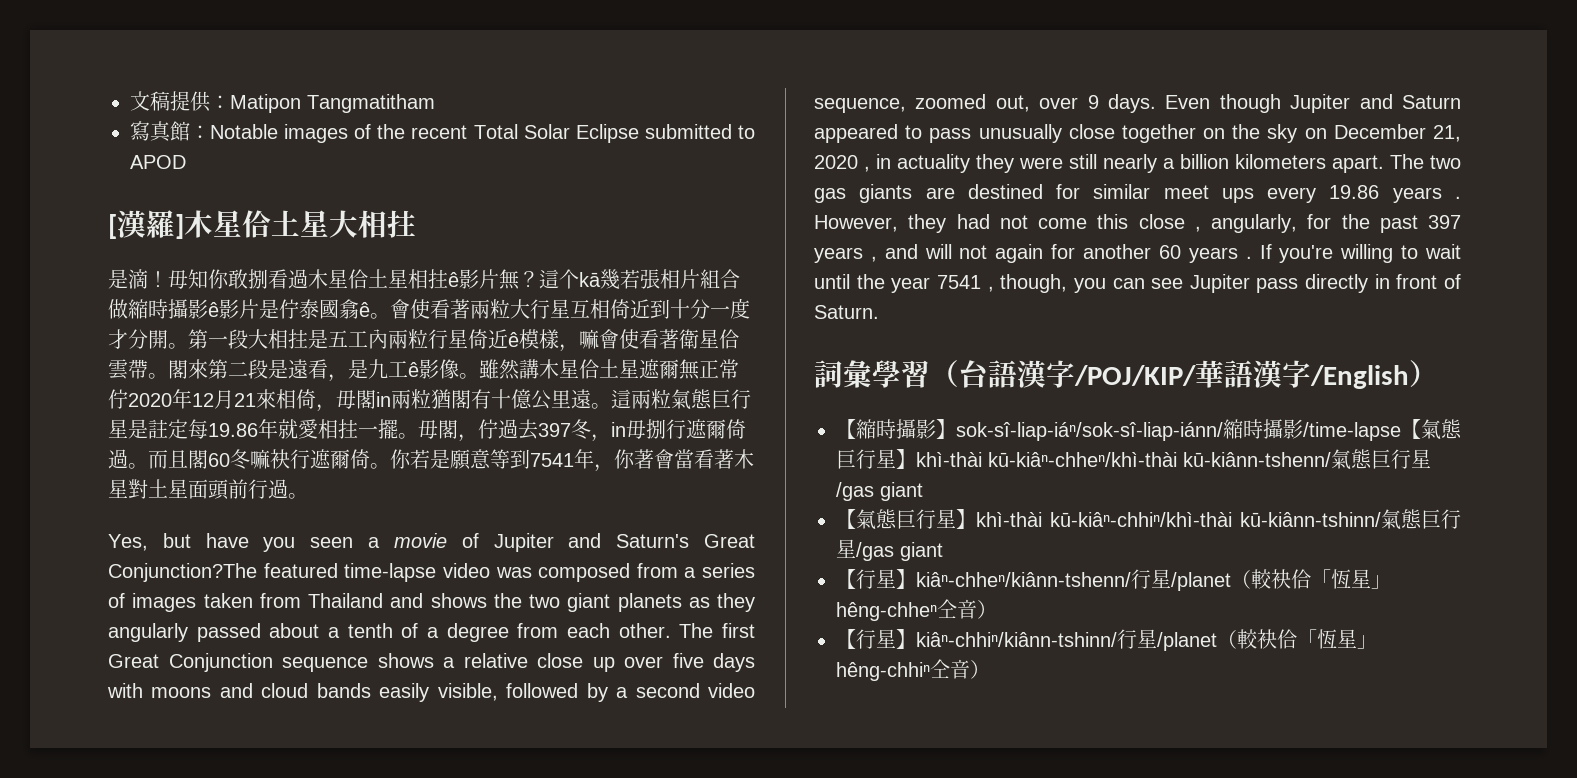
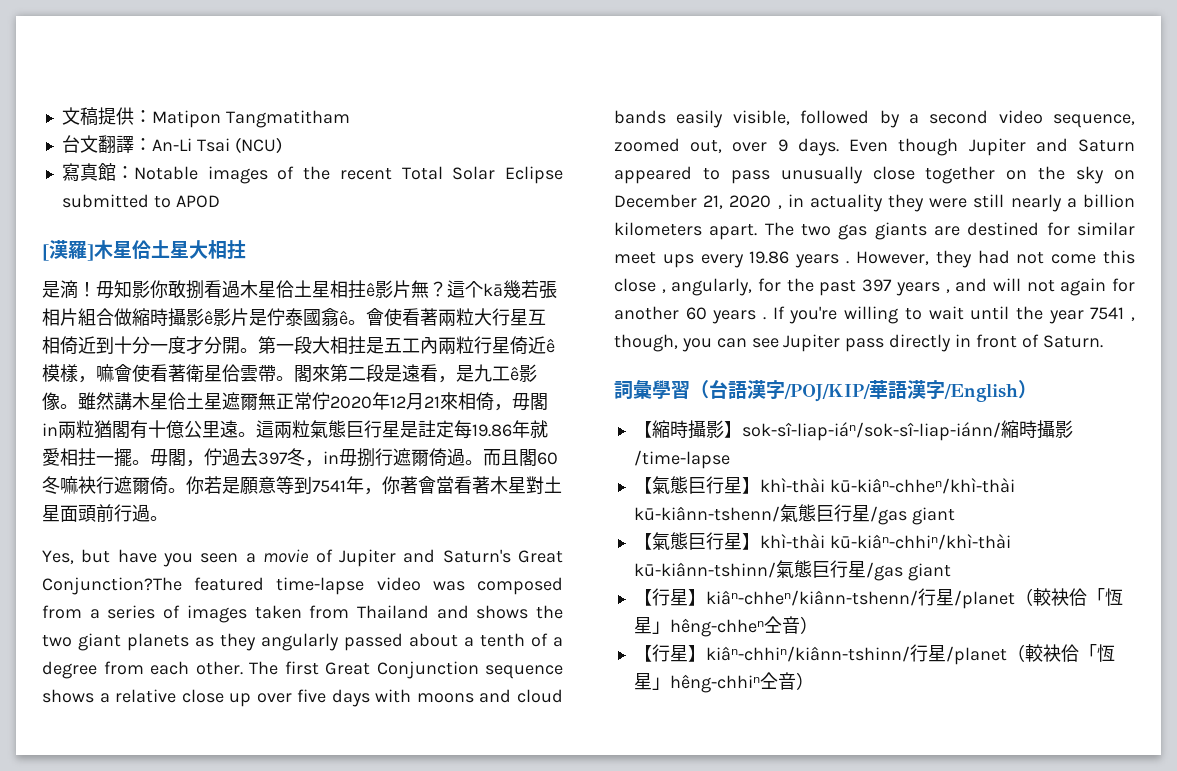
(435, 103) none -> [61,135,282,154] // 台文翻譯：An-Li Tsai (NCU)
(208, 279) none -> [132,280,150,298] 影
(1401, 431) none -> (730, 459) //

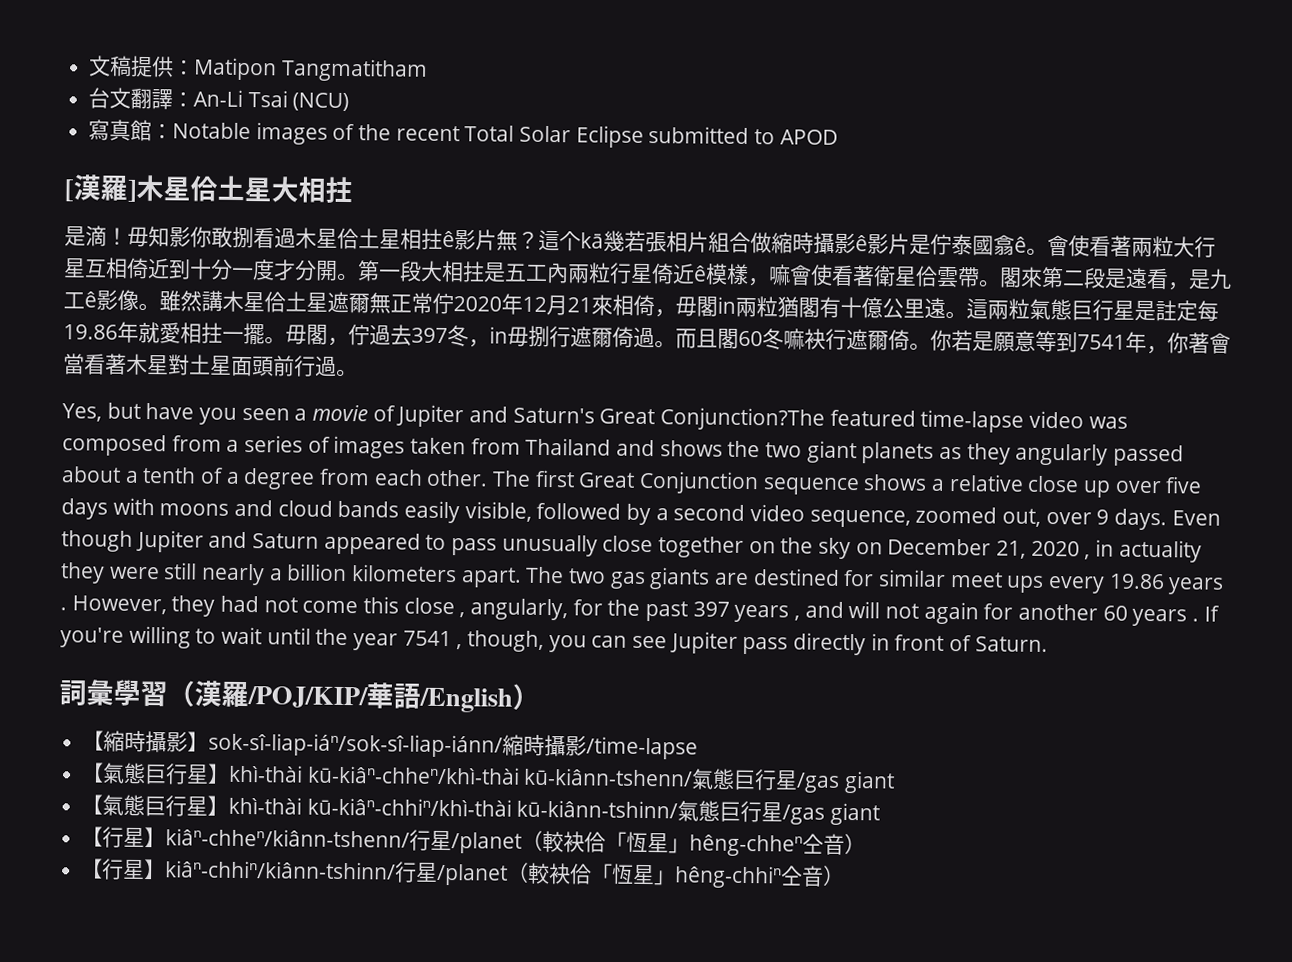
[709,380,785,399] 台語漢字 -> [194,680,249,708] 漢羅
[907,380,945,399] 漢字 -> (421, 696) none

